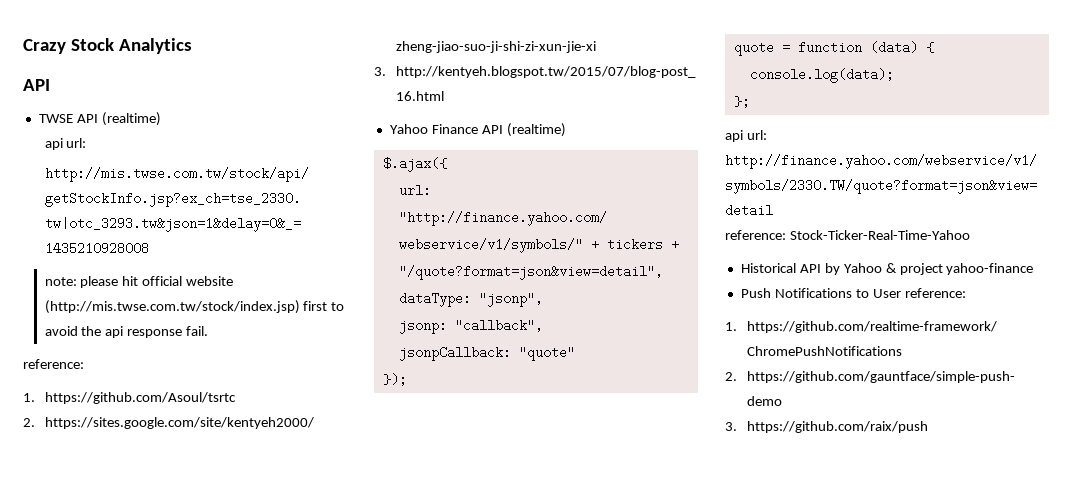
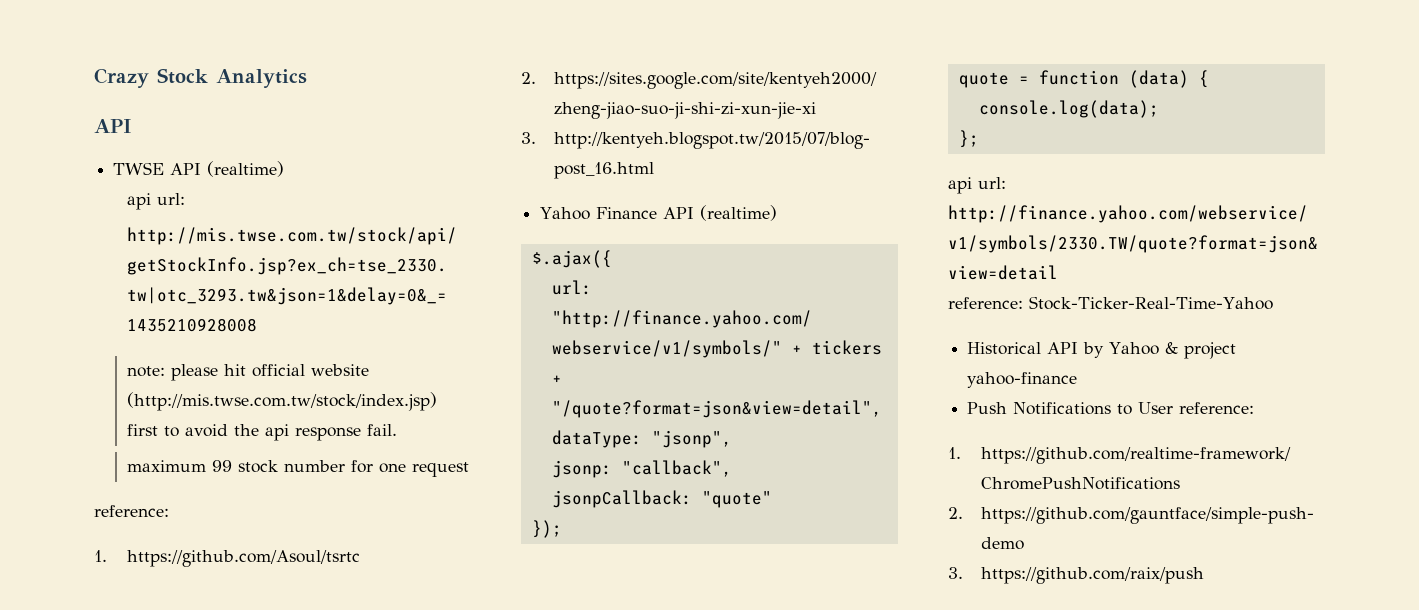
(209, 331) none -> [126,460,469,477] // maximum 99 stock number for one request

